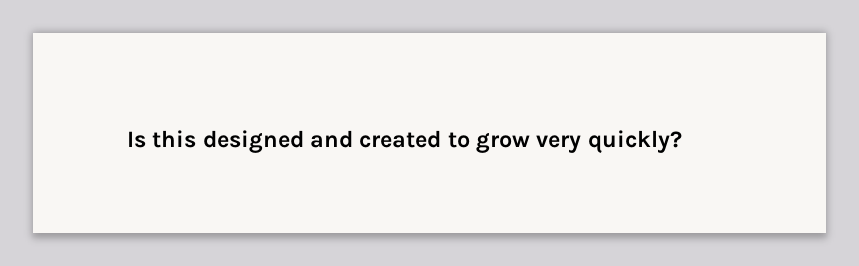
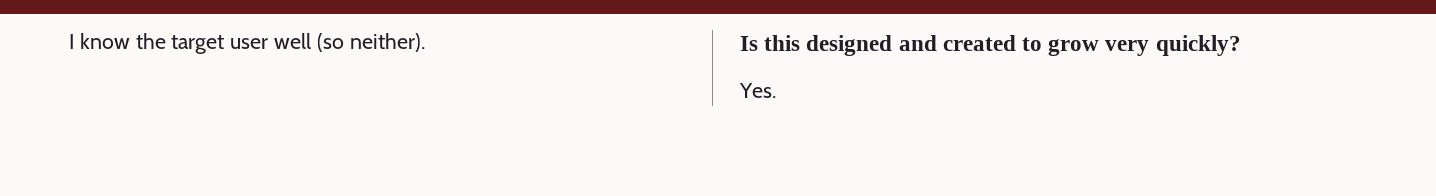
(127, 139) none -> [69,33,425,54] I know the target user well (so neither). //
(682, 141) none -> [739,83,776,98] // Yes.

